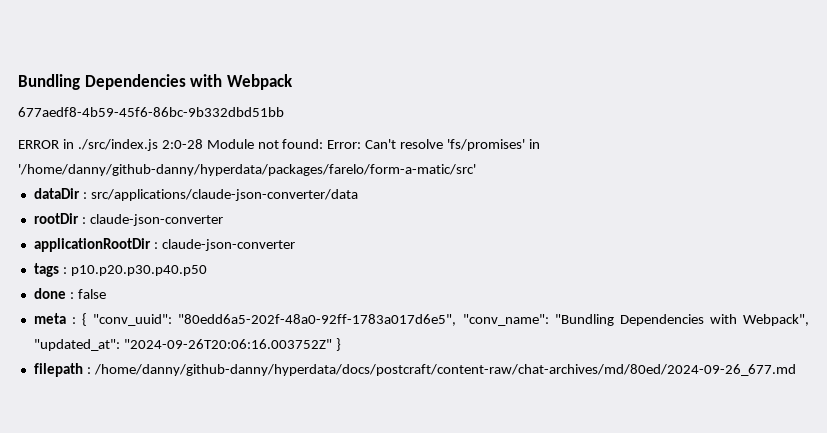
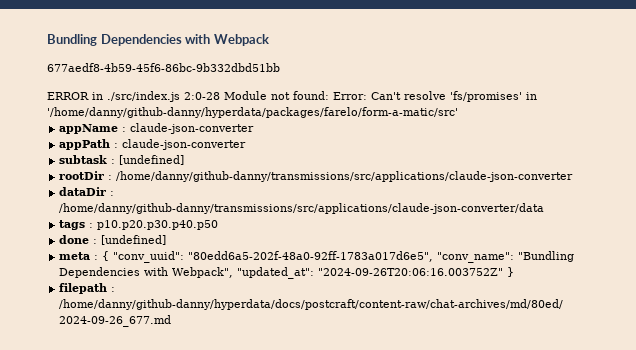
[33,188,358,201] [33,213,223,226] [33,238,295,252] dataDir : src/applications/claude-json-converter/data // rootDir : claude-json-converter // applicationRootDir : claude-json-converter -> [59,123,255,134] [59,139,247,150] [59,155,185,165] [59,171,574,182] [59,187,115,196] [59,203,545,214] appName : claude-json-converter // appPath : claude-json-converter // subtask : [undefined] // rootDir : /home/danny/github-danny/transmissions/src/applications/claude-json-converter // dataDir : /home/danny/github-danny/transmissions/src/applications/claude-json-converter/data
[77,289,106,299] false -> [101,235,167,245] [undefined]

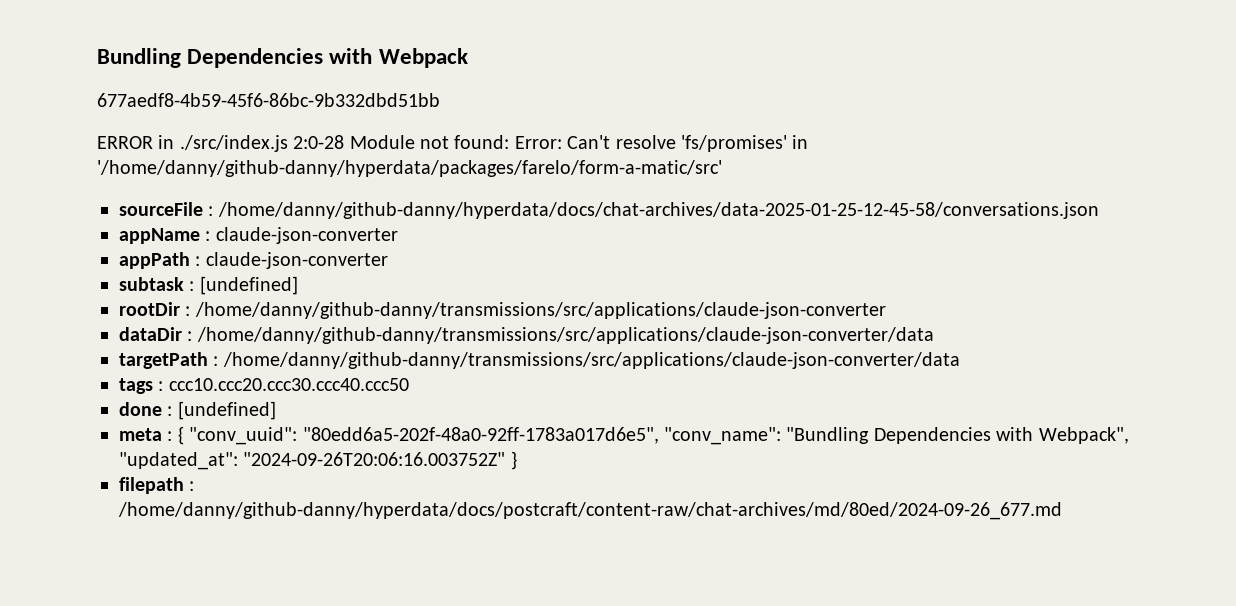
(458, 112) none -> [119,202,1099,219] // sourceFile : /home/danny/github-danny/hyperdata/docs/chat-archives/data-2025-01-25-12-45-58/conversations.json
(545, 208) none -> [119,352,960,369] // targetPath : /home/danny/github-danny/transmissions/src/applications/claude-json-converter/data
[97,220,219,230] p10.p20.p30.p40.p50 -> [168,378,409,391] ccc10.ccc20.ccc30.ccc40.ccc50

